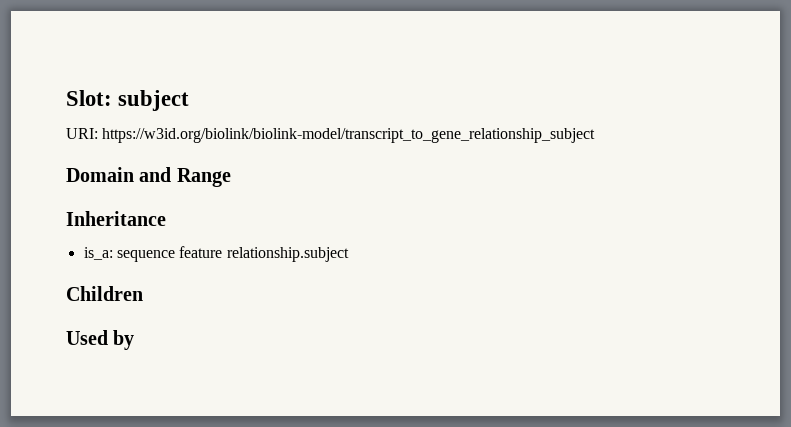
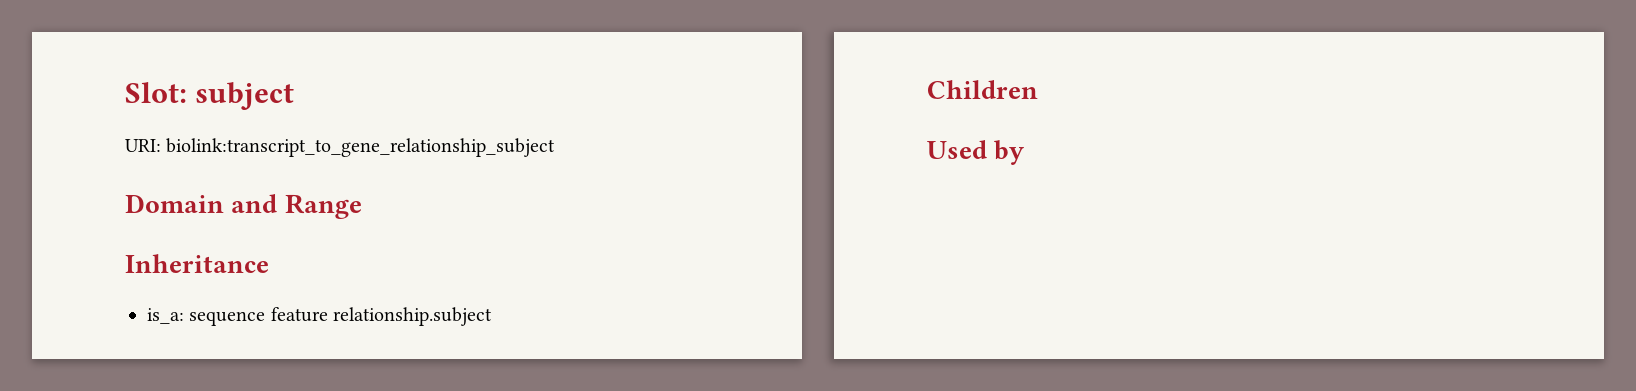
[102,128,596,143] https://w3id.org/biolink/biolink-model/transcript_to_gene_relationship_subject -> [166,138,556,157] biolink:transcript_to_gene_relationship_subject

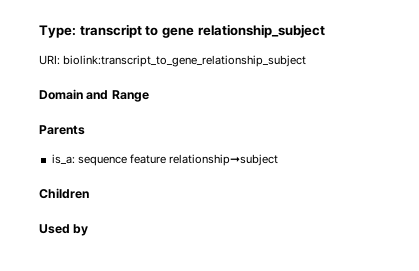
[125,82,295,110] Slot: subject -> [39,24,325,38] Type: transcript to gene relationship_subject
[125,254,269,273] Inheritance -> [39,125,85,135] Parents
[333,307,493,326] relationship.subject -> [168,154,278,166] relationship➞subject

